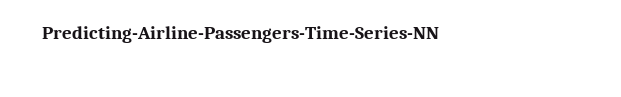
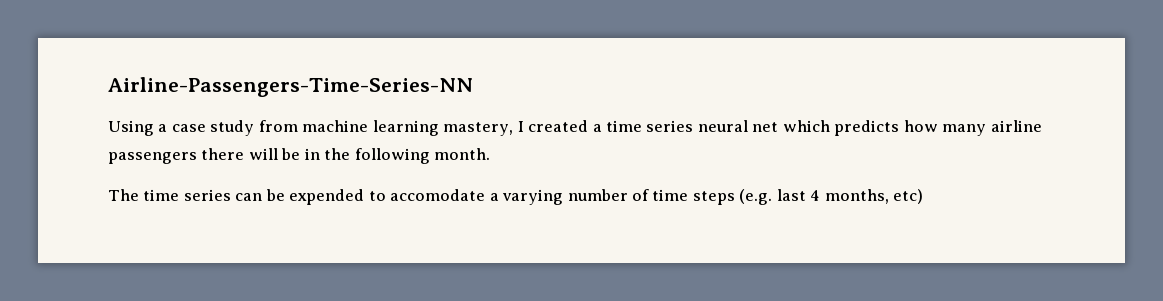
[42,26,439,43] Predicting-Airline-Passengers-Time-Series-NN -> [108,77,473,97] [108,120,1042,136] [108,148,491,164] [108,189,924,205] Airline-Passengers-Time-Series-NN // Using a case study from machine learning mastery, I created a time series neural net which predicts how many airline passengers there will be in the following month. // The time series can be expended to accomodate a varying number of time steps (e.g. last 4 months, etc)

